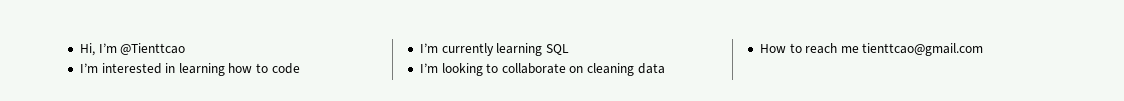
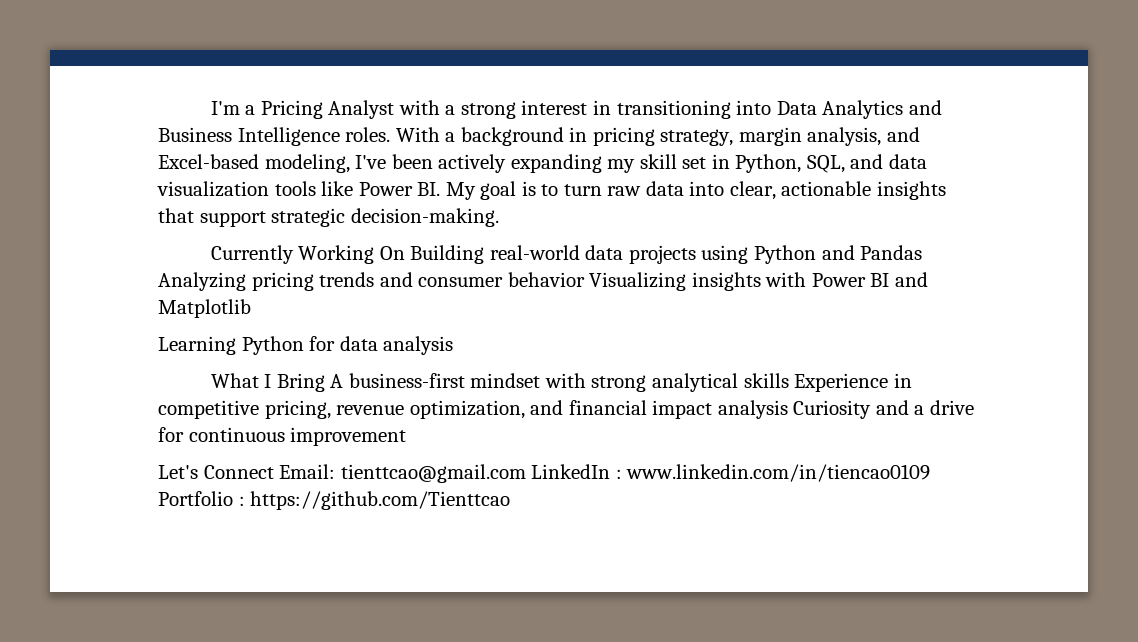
[79,43,186,56] [79,63,300,76] [419,43,569,56] [419,63,665,76] [759,43,984,56] Hi, I’m @Tienttcao // I’m interested in learning how to code // I’m currently learning SQL // I’m looking to collaborate on cleaning data // How to reach me tienttcao@gmail.com -> [210,100,942,119] [158,127,920,146] [158,154,927,173] [157,181,947,200] [158,208,499,227] [210,245,923,264] [158,272,928,291] [158,299,251,318] [158,336,454,355] [210,373,912,392] [158,400,974,419] [158,427,407,446] [158,464,931,483] [158,491,511,510] I'm a Pricing Analyst with a strong interest in transitioning into Data Analytics and Business Intelligence roles. With a background in pricing strategy, margin analysis, and Excel-based modeling, I've been actively expanding my skill set in Python, SQL, and data visualization tools like Power BI. My goal is to turn raw data into clear, actionable insights that support strategic decision-making. // Currently Working On Building real-world data projects using Python and Pandas Analyzing pricing trends and consumer behavior Visualizing insights with Power BI and Matplotlib // Learning Python for data analysis // What I Bring A business-first mindset with strong analytical skills Experience in competitive pricing, revenue optimization, and financial impact analysis Curiosity and a drive for continuous improvement // Let's Connect Email: tienttcao@gmail.com LinkedIn : www.linkedin.com/in/tiencao0109 Portfolio : https://github.com/Tienttcao

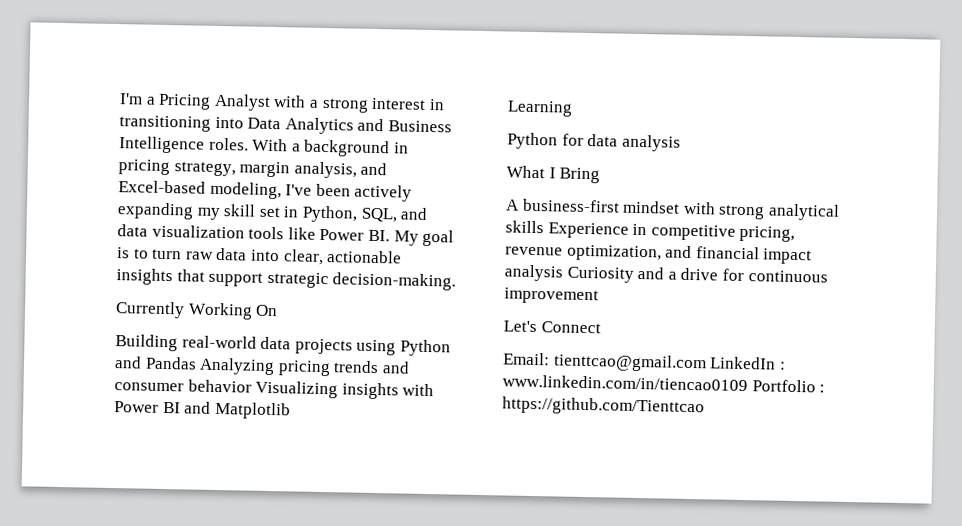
(405, 253) none -> (279, 310) //
(236, 345) none -> (573, 108) //
(325, 382) none -> (601, 175) //
(274, 472) none -> (601, 327) //

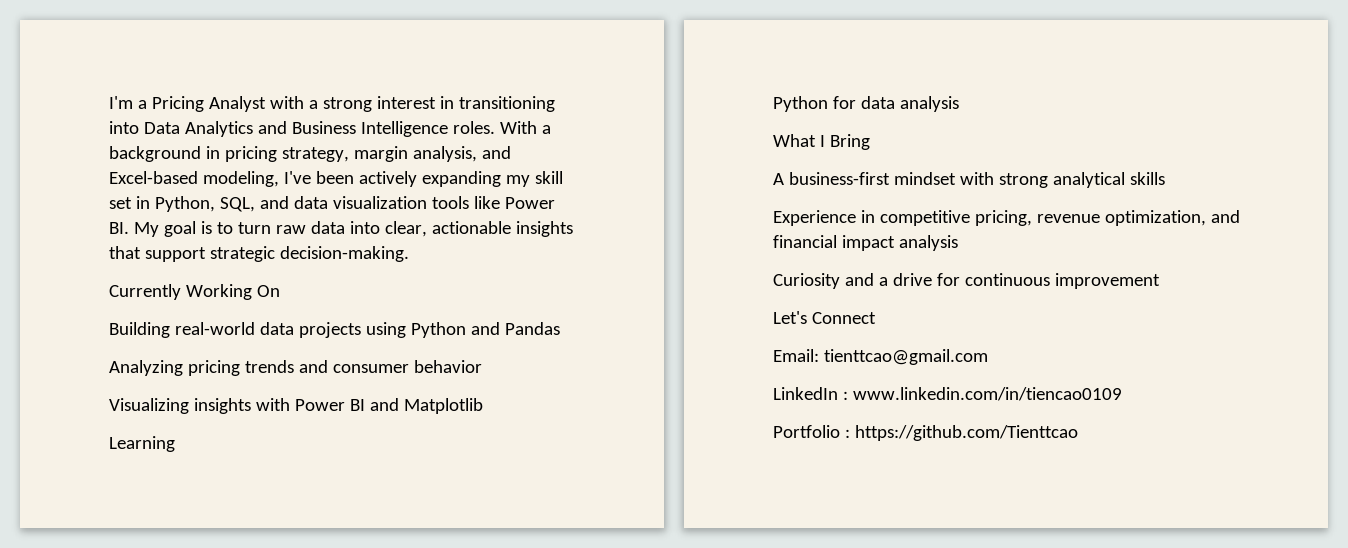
(197, 363) none -> (560, 328) //
(252, 386) none -> (482, 366) //
(544, 227) none -> (1165, 178) //
(563, 273) none -> (958, 243) //
(707, 363) none -> (988, 357) //
(748, 383) none -> (1122, 394) //

